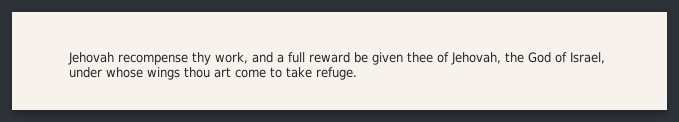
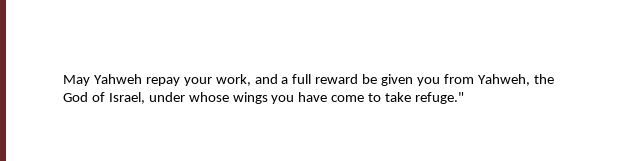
[68,52,211,65] Jehovah recompense thy -> [63,74,212,86] May Yahweh repay your
[407,52,501,65] thee of Jehovah, -> [417,74,530,86] you from Yahweh,
[184,67,231,78] thou art -> [271,92,328,104] you have
[316,67,357,80] refuge. -> [415,92,465,104] refuge."

